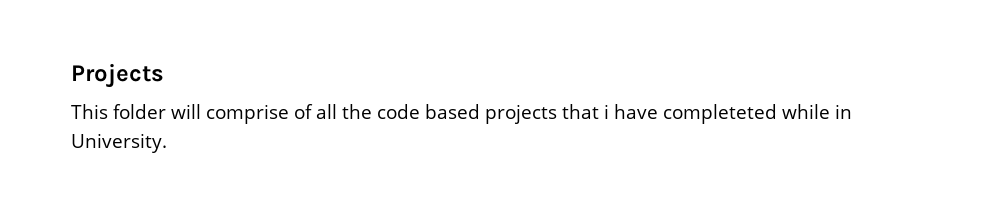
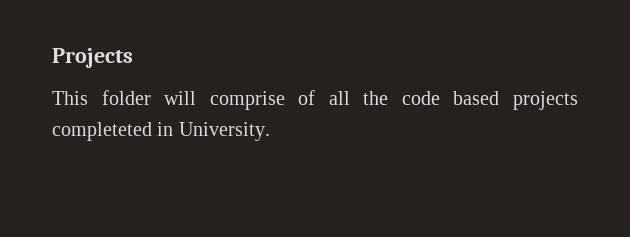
[562,104,830,124] that i have completeted while -> [52,122,152,141] completeted

